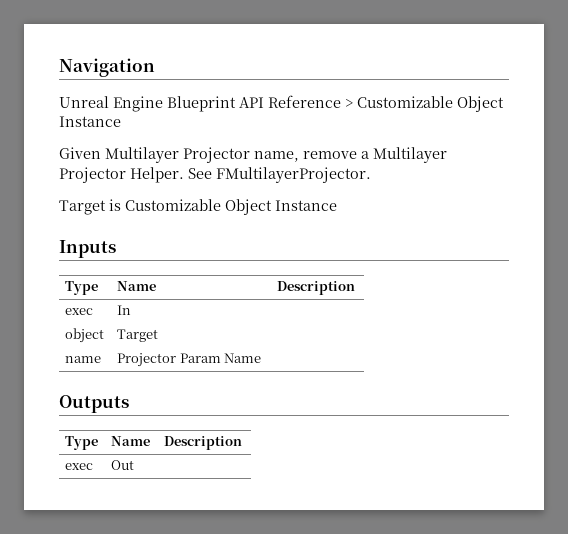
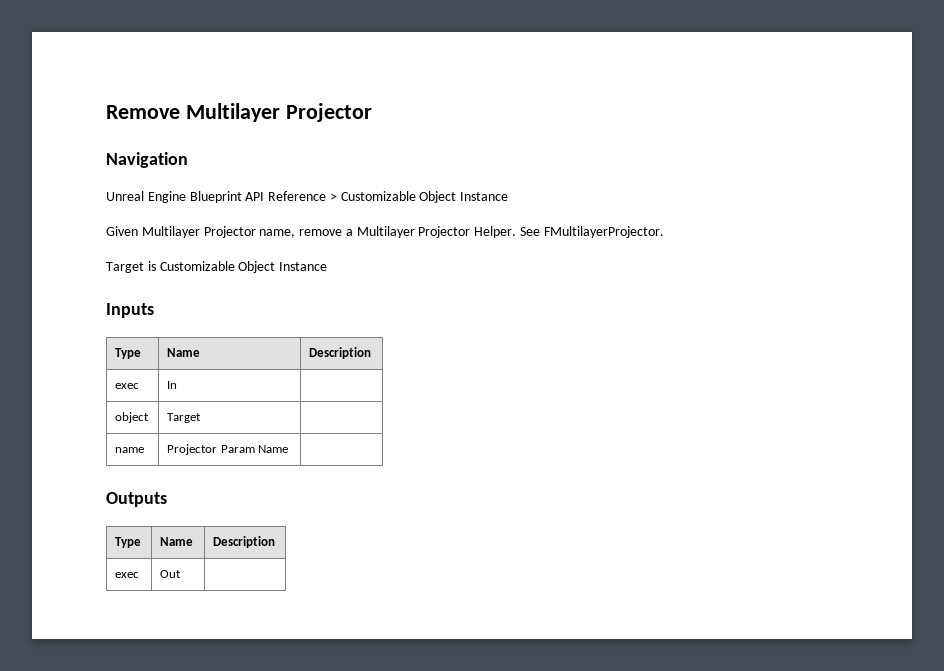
(59, 67) none -> [106,103,372,122] Remove Multilayer Projector //

